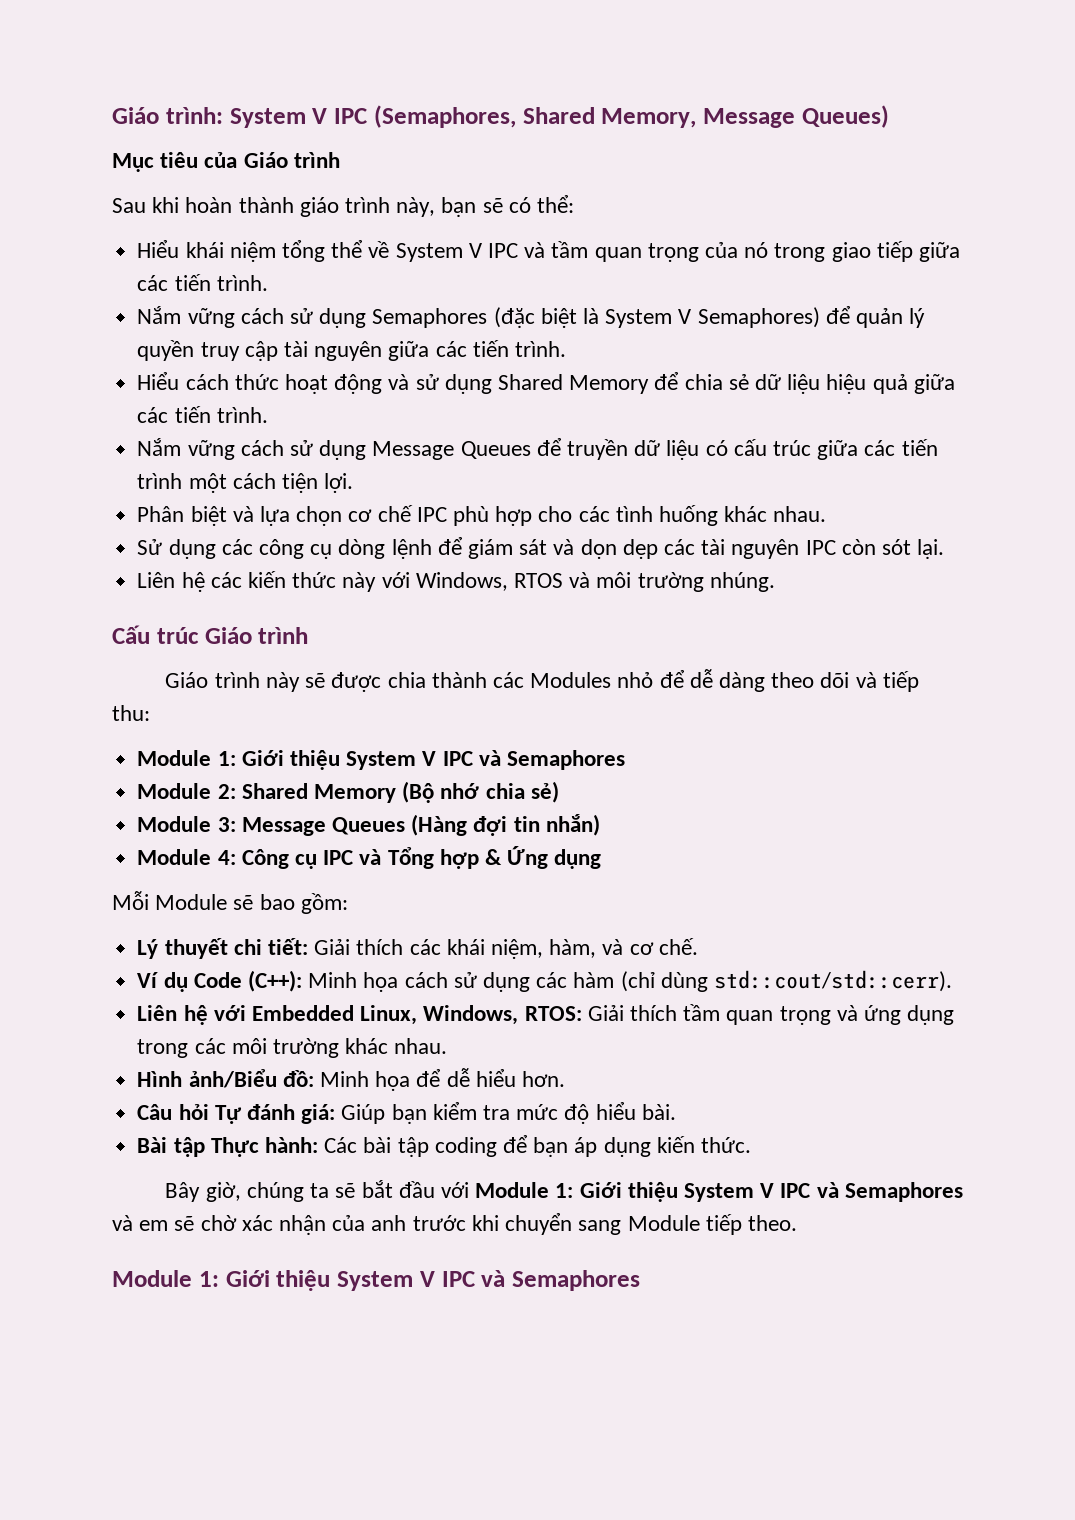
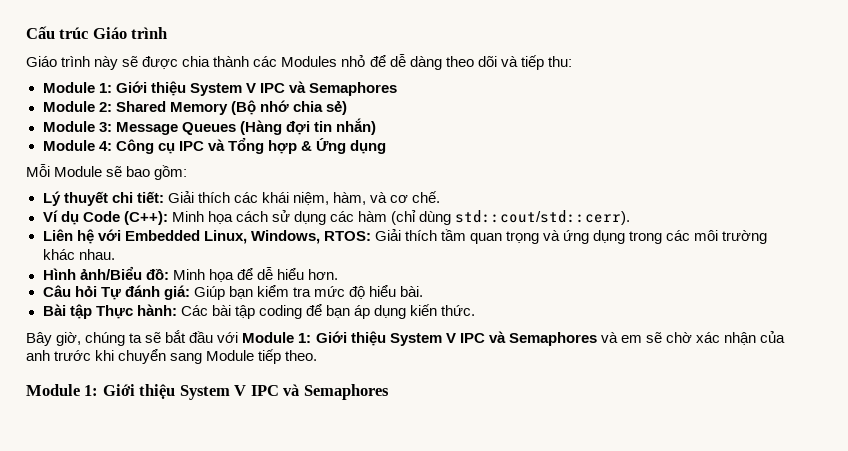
[112,105,889,128] [112,152,340,172] [112,195,575,217] [137,240,961,262] [137,274,268,291] [137,306,926,328] [137,340,566,361] [137,372,955,394] [137,406,268,423] [137,438,938,460] [137,473,354,493] [137,505,827,526] [137,537,945,559] [137,571,775,592] Giáo trình: System V IPC (Semaphores, Shared Memory, Message Queues) // Mục tiêu của Giáo trình // Sau khi hoàn thành giáo trình này, bạn sẽ có thể: // Hiểu khái niệm tổng thể về System V IPC và tầm quan trọng của nó trong giao tiếp giữa các tiến trình. // Nắm vững cách sử dụng Semaphores (đặc biệt là System V Semaphores) để quản lý quyền truy cập tài nguyên giữa các tiến trình. // Hiểu cách thức hoạt động và sử dụng Shared Memory để chia sẻ dữ liệu hiệu quả giữa các tiến trình. // Nắm vững cách sử dụng Message Queues để truyền dữ liệu có cấu trúc giữa các tiến trình một cách tiện lợi. // Phân biệt và lựa chọn cơ chế IPC phù hợp cho các tình huống khác nhau. // Sử dụng các công cụ dòng lệnh để giám sát và dọn dẹp các tài nguyên IPC còn sót lại. // Liên hệ các kiến thức này với Windows, RTOS và môi trường nhúng. // -> (26, 32) none

